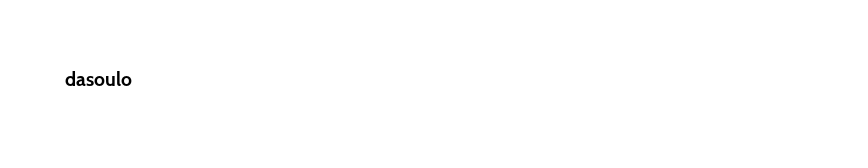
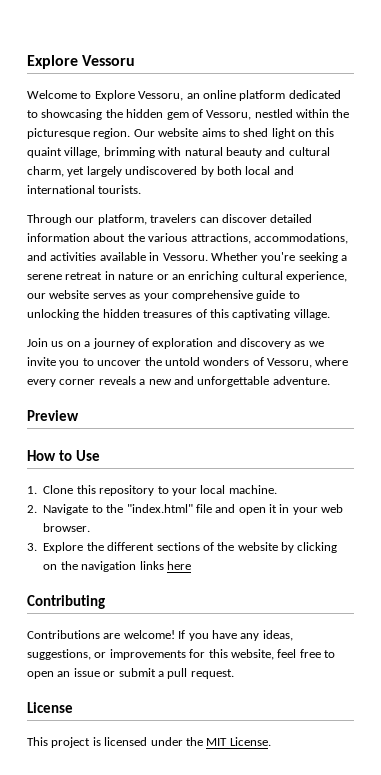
[65,71,132,86] dasoulo -> [27,55,136,69] [27,90,341,101] [27,109,350,120] [27,128,335,139] [27,147,330,158] [27,166,294,177] [27,185,142,194] [27,214,313,225] [27,233,348,244] [27,252,347,263] [27,271,347,282] [27,290,300,301] [27,309,330,320] [27,338,324,349] [27,357,349,368] [27,376,330,387] [27,410,79,421] [27,450,100,461] [27,485,277,496] [27,504,344,515] [43,523,91,532] [27,542,338,553] [43,561,191,572] [27,595,105,609] [27,630,293,641] [27,649,335,660] [27,668,234,679] [27,702,73,713] [27,737,271,748] Explore Vessoru // Welcome to Explore Vessoru, an online platform dedicated to showcasing the hidden gem of Vessoru, nestled within the picturesque region. Our website aims to shed light on this quaint village, brimming with natural beauty and cultural charm, yet largely undiscovered by both local and international tourists. // Through our platform, travelers can discover detailed information about the various attractions, accommodations, and activities available in Vessoru. Whether you're seeking a serene retreat in nature or an enriching cultural experience, our website serves as your comprehensive guide to unlocking the hidden treasures of this captivating village. // Join us on a journey of exploration and discovery as we invite you to uncover the untold wonders of Vessoru, where every corner reveals a new and unforgettable adventure. // Preview // How to Use // 1. Clone this repository to your local machine. // 2. Navigate to the "index.html" file and open it in your web browser. // 3. Explore the different sections of the website by clicking on the navigation links here // Contributing // Contributions are welcome! If you have any ideas, suggestions, or improvements for this website, feel free to open an issue or submit a pull request. // License // This project is licensed under the MIT License.

